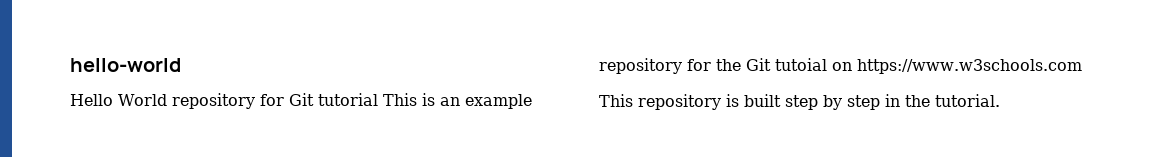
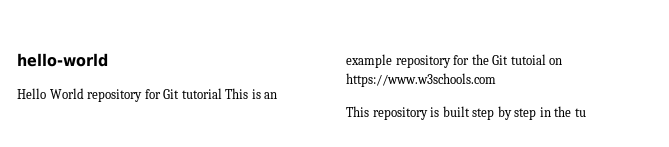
[935,94,1000,107] tutorial. -> [574,108,586,117] tu

